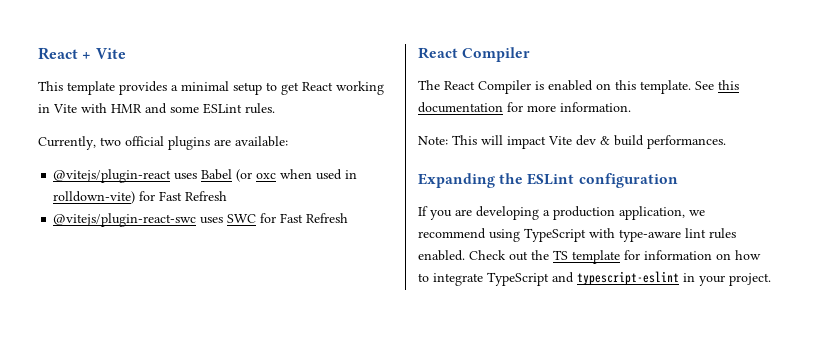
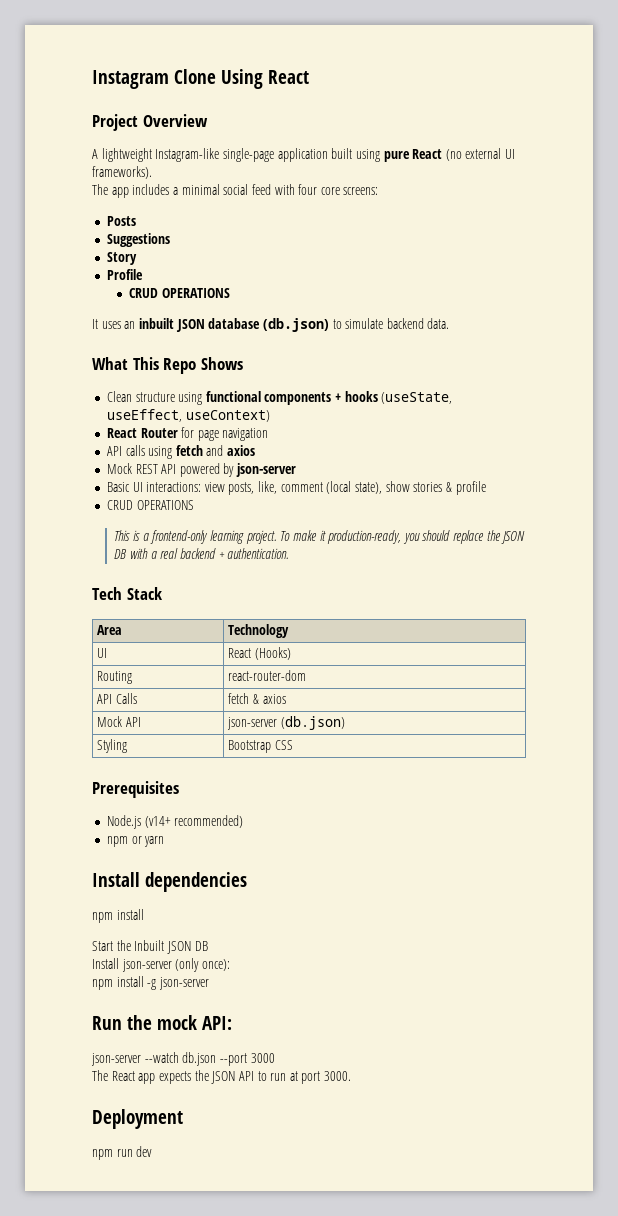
[38,47,126,60] [38,81,384,95] [38,103,275,114] [38,136,288,150] [53,169,358,183] [53,191,228,204] [53,213,349,227] [418,47,531,62] [418,80,739,94] [418,102,631,113] [418,135,726,149] [418,173,678,188] [418,206,705,220] [418,228,736,242] [418,250,761,264] [418,271,771,286] React + Vite // This template provides a minimal setup to get React working in Vite with HMR and some ESLint rules. // Currently, two official plugins are available: // @vitejs/plugin-react uses Babel (or oxc when used in rolldown-vite) for Fast Refresh // @vitejs/plugin-react-swc uses SWC for Fast Refresh // React Compiler // The React Compiler is enabled on this template. See this documentation for more information. // Note: This will impact Vite dev & build performances. // Expanding the ESLint configuration // If you are developing a production application, we recommend using TypeScript with type-aware lint rules enabled. Check out the TS template for information on how to integrate TypeScript and typescript-eslint in your project. -> [92,69,310,89] [92,114,208,131] [92,148,516,162] [92,166,152,179] [92,184,379,198] [106,216,136,226] [106,233,170,247] [106,252,137,265] [106,269,143,280] [129,288,230,298] [92,318,450,332] [92,357,243,374] [106,391,453,405] [106,409,270,422] [106,427,269,441] [106,445,256,459] [106,463,297,477] [106,481,486,495] [106,500,195,510] [114,530,526,544] [114,548,290,559] [92,587,162,600] [97,625,123,635] [228,624,290,638] [97,648,108,658] [228,647,292,660] [97,671,133,684] [228,670,307,681] [97,693,138,704] [228,693,286,704] [97,716,142,727] [227,716,346,730] [97,739,128,753] [228,740,294,753] [92,781,179,798] [106,815,244,829] [106,836,165,847] [92,872,248,892] [92,909,144,923] [92,940,208,954] [92,958,230,972] [92,976,209,990] [92,1015,233,1030] [91,1052,275,1066] [92,1070,352,1084] [92,1109,183,1129] [92,1146,153,1160] Instagram Clone Using React // Project Overview // A lightweight Instagram-like single-page application built using pure React (no external UI frameworks). // The app includes a minimal social feed with four core screens: // Posts // Suggestions // Story // Profile // CRUD OPERATIONS // It uses an inbuilt JSON database (db.json) to simulate backend data. // What This Repo Shows // Clean structure using functional components + hooks (useState, useEffect, useContext) // React Router for page navigation // API calls using fetch and axios // Mock REST API powered by json-server // Basic UI interactions: view posts, like, comment (local state), show stories & profile // CRUD OPERATIONS // This is a frontend-only learning project. To make it production-ready, you should replace the JSON DB with a real backend + authentication. // Tech Stack // Area | Technology // UI | React (Hooks) // Routing | react-router-dom // API Calls | fetch & axios // Mock API | json-server (db.json) // Styling | Bootstrap CSS // Prerequisites // Node.js (v14+ recommended) // npm or yarn // Install dependencies // npm install // Start the Inbuilt JSON DB // Install json-server (only once): // npm install -g json-server // Run the mock API: // json-server --watch db.json --port 3000 // The React app expects the JSON API to run at port 3000. // Deployment // npm run dev

